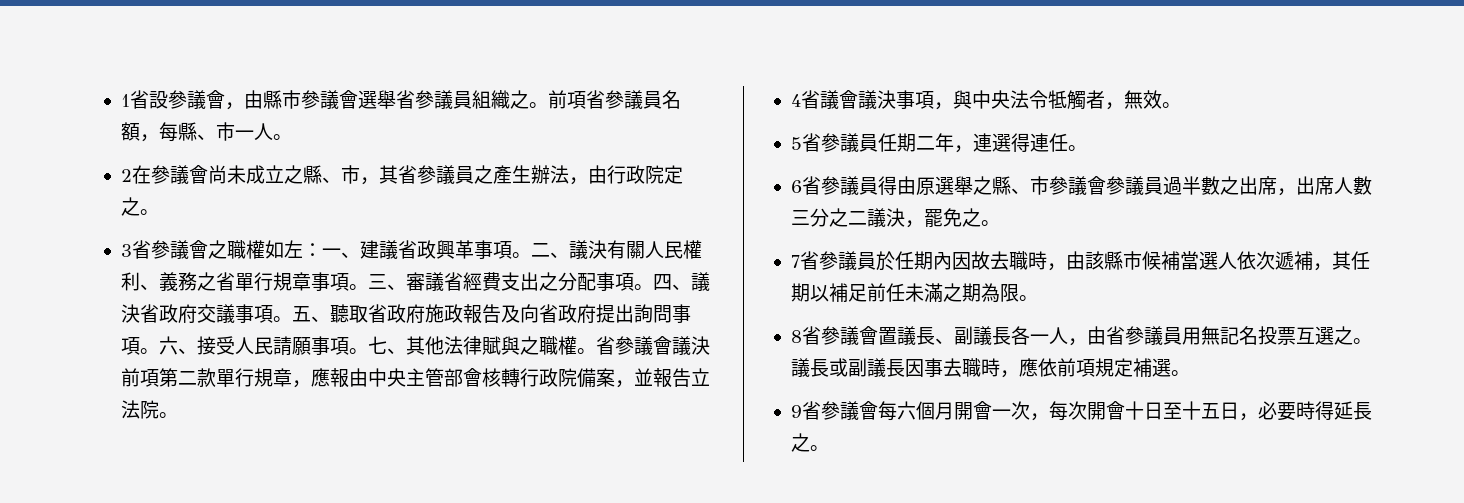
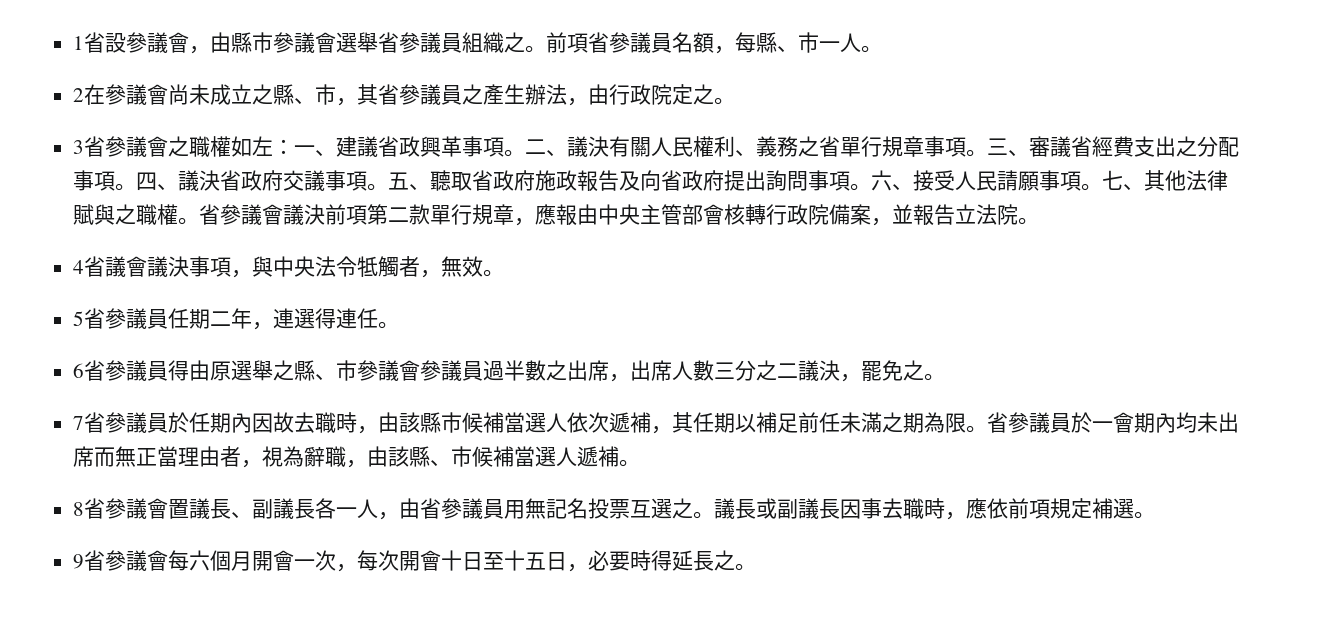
(1038, 298) none -> [987,412,1240,433] [73,446,641,468] 省參議員於一會期內均未出席而無正當理由者，視為辭職，由該縣、市候補當選人遞補。

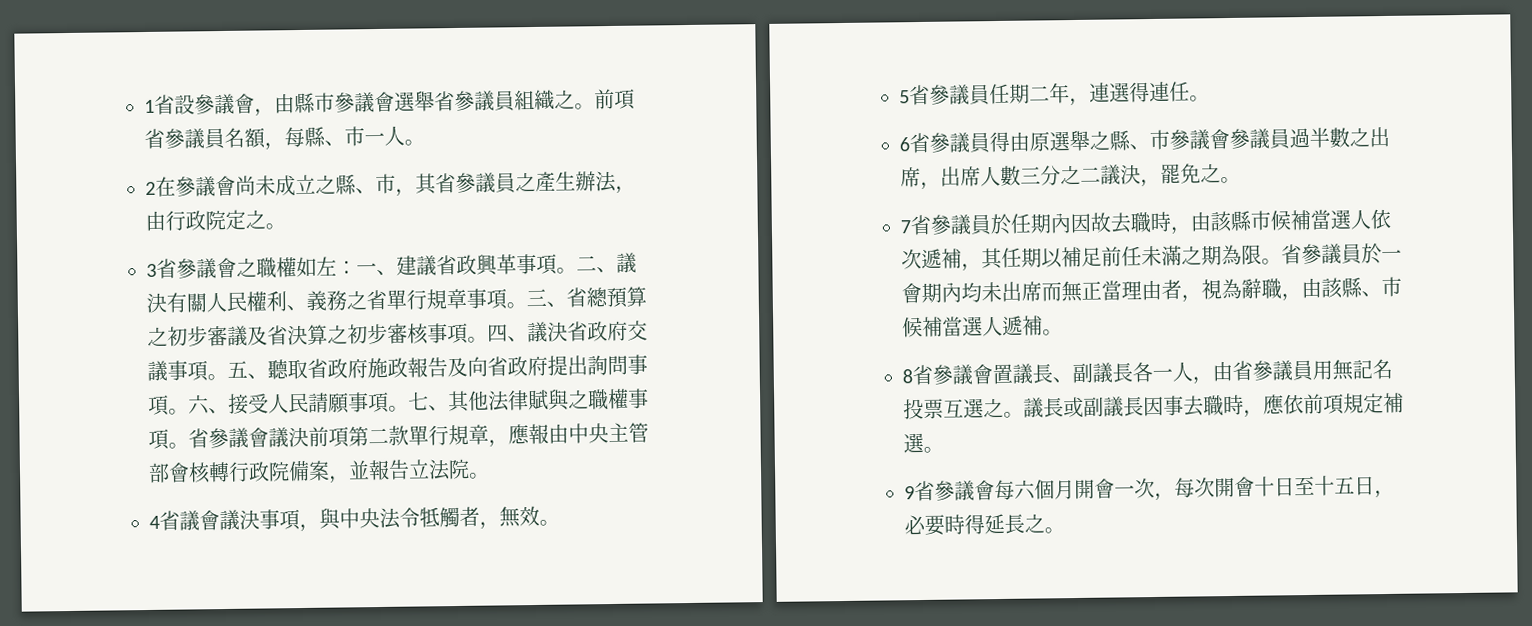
[1029,136,1240,157] 審議省經費支出之分配 -> [566,286,647,309] [147,323,429,347] 省總預算之初步審議及省決算之初步審核
(179, 214) none -> [627,388,649,409] [148,428,169,450] 事項

